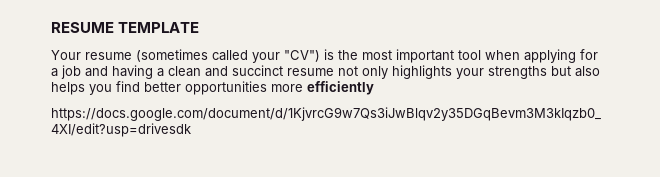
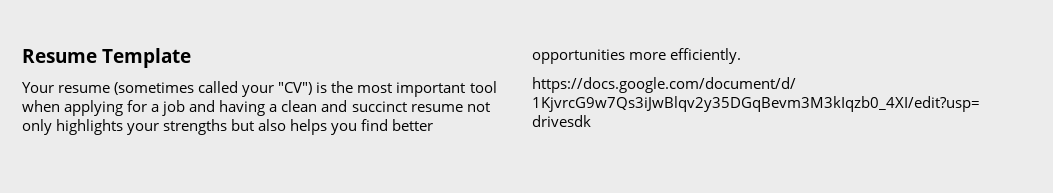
[51,22,200,33] RESUME TEMPLATE -> [22,48,192,68] Resume Template
[307,81,374,95] efficiently -> [670,48,742,64] efficiently.

